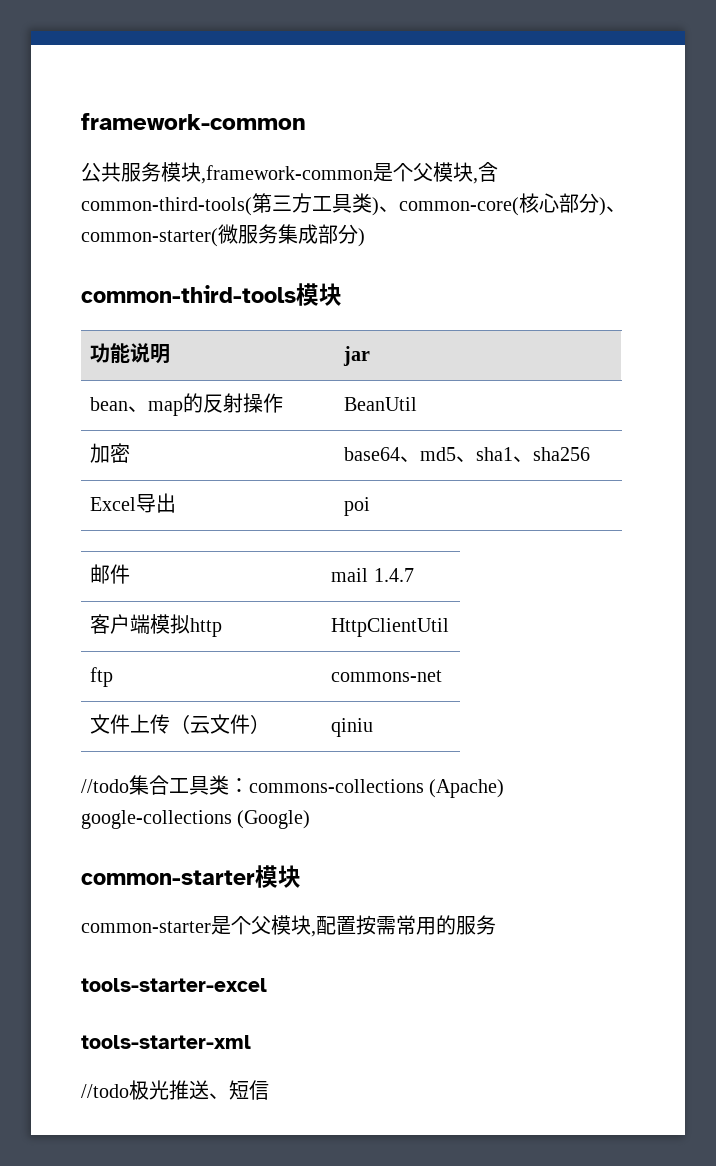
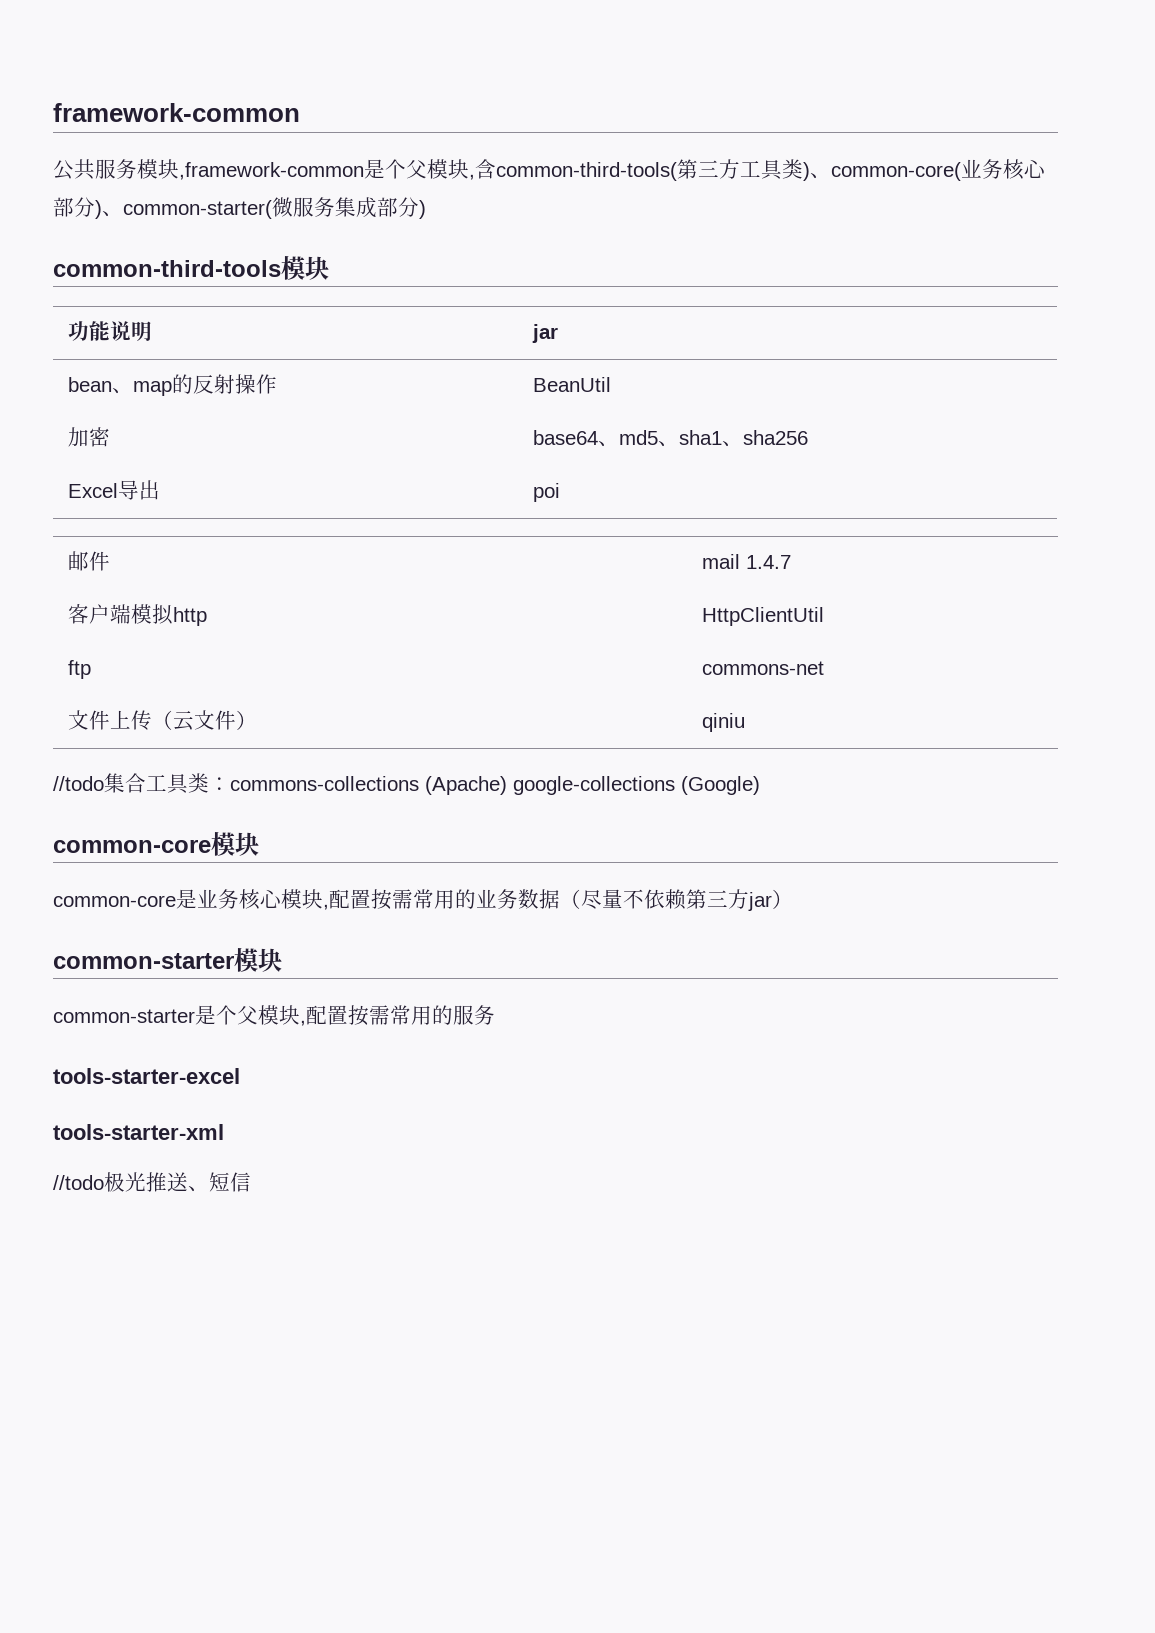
(519, 206) none -> [961,159,1003,179] 业务
(311, 819) none -> [53,832,259,856] [53,889,793,911] // common-core模块 // common-core是业务核心模块,配置按需常用的业务数据（尽量不依赖第三方jar）

